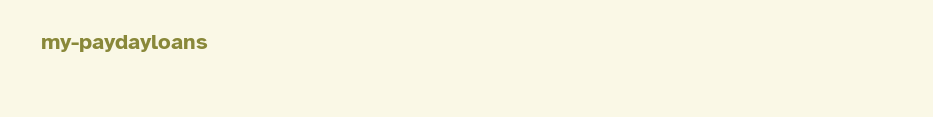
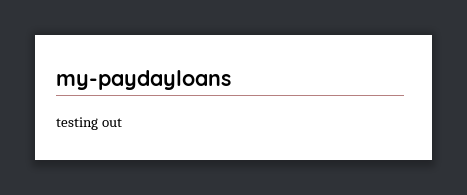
(208, 43) none -> [56,117,122,130] // testing out

